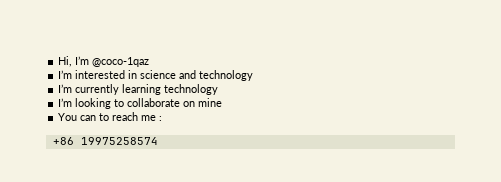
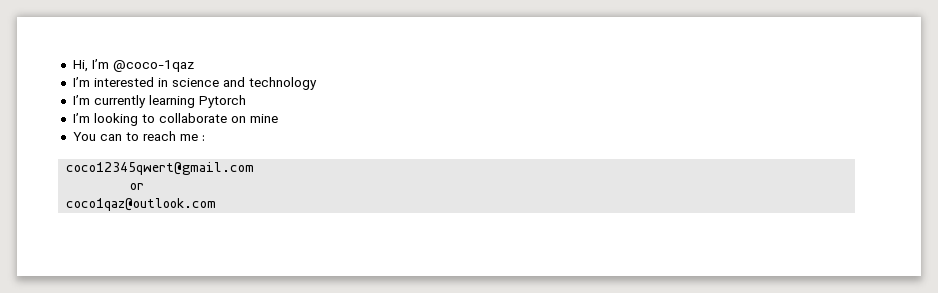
[164,84,219,95] technology -> [198,95,246,108] Pytorch
[52,137,158,145] +86 19975258574 -> [66,162,255,175] [130,183,145,190] [66,198,217,211] coco12345qwert@gmail.com // or // coco1qaz@outlook.com

